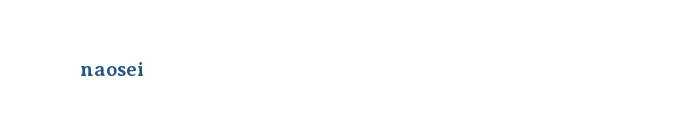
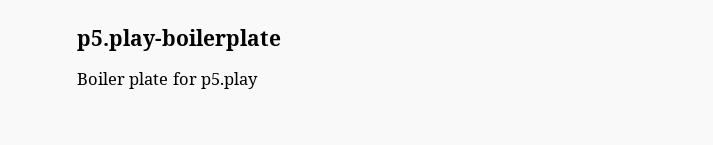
[80,62,144,76] naosei -> [77,29,281,51] [77,72,259,89] p5.play-boilerplate // Boiler plate for p5.play

